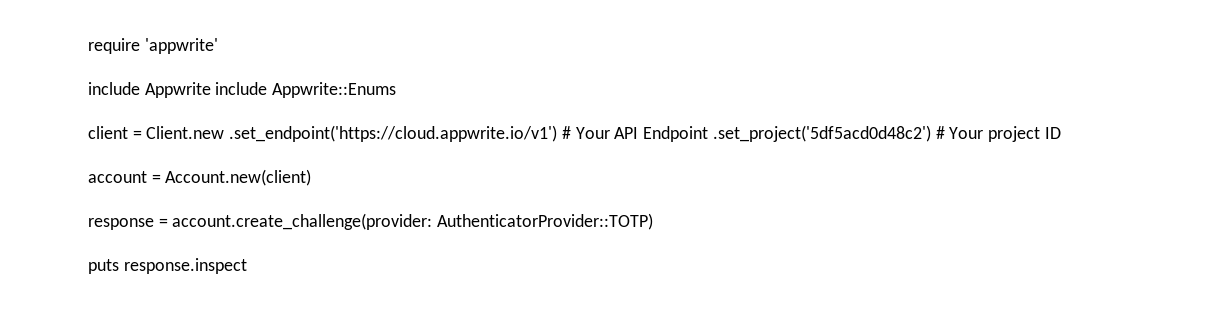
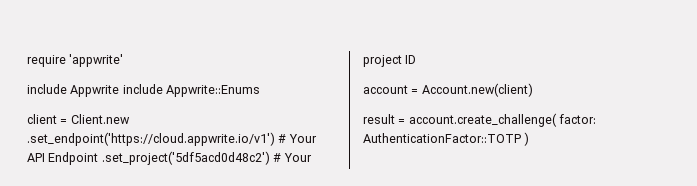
[88,213,654,230] [88,258,247,274] response = account.create_challenge(provider: AuthenticatorProvider::TOTP) // puts response.inspect -> [363,113,597,127] [363,132,530,146] result = account.create_challenge( factor: AuthenticationFactor::TOTP )

